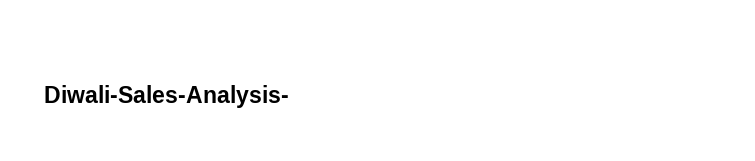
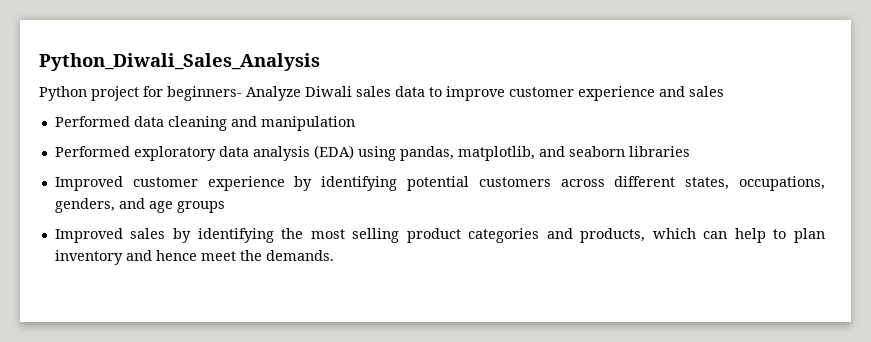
[44,85,289,108] Diwali-Sales-Analysis- -> [39,53,320,71] [39,86,724,101] [54,116,355,131] [54,145,690,161] [54,176,825,191] [54,198,225,213] [54,228,825,243] [54,250,334,265] Python_Diwali_Sales_Analysis // Python project for beginners- Analyze Diwali sales data to improve customer experience and sales // Performed data cleaning and manipulation // Performed exploratory data analysis (EDA) using pandas, matplotlib, and seaborn libraries // Improved customer experience by identifying potential customers across different states, occupations, genders, and age groups // Improved sales by identifying the most selling product categories and products, which can help to plan inventory and hence meet the demands.

